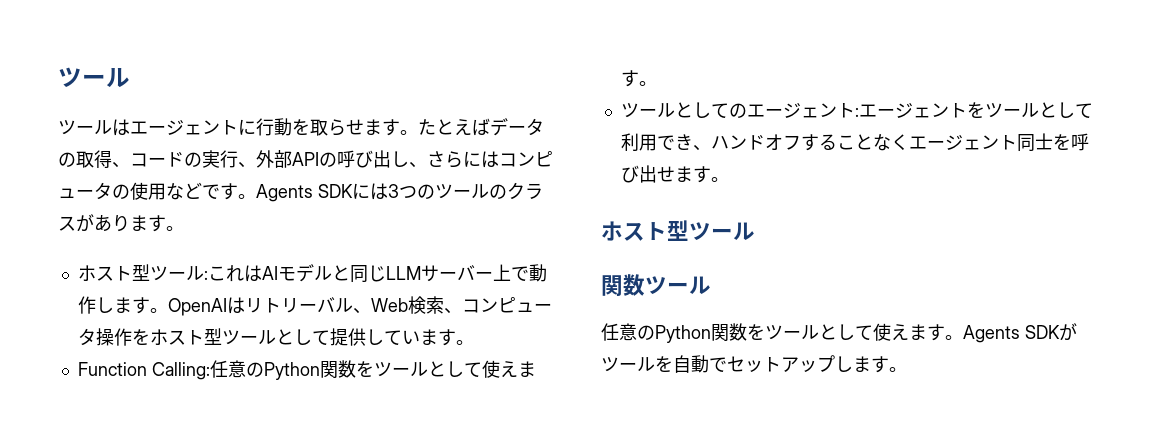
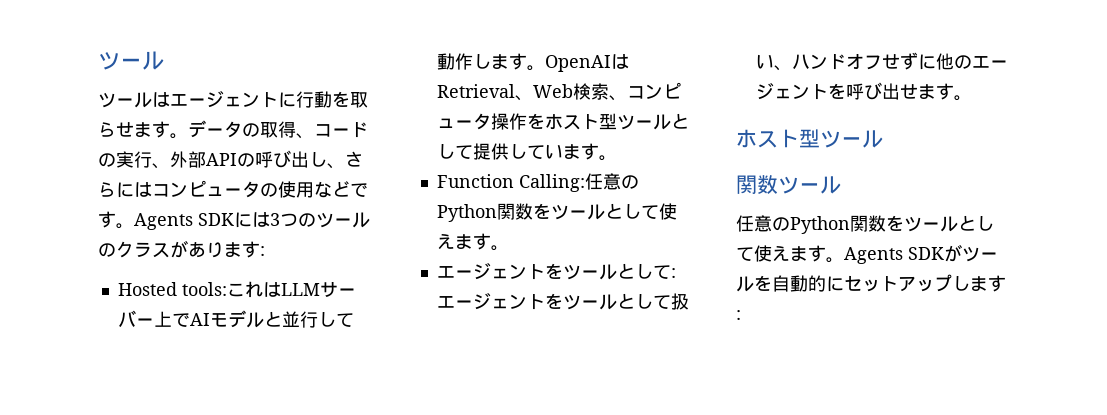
[418,118,490,136] たとえば -> (188, 136) none
[166,226,184,231] [77,264,529,283] 。 // ホスト型ツール:これはAIモデルと同じLLMサーバー上で -> [260,246,265,256] [117,281,356,298] [117,310,354,328] : // Hosted tools:これはLLMサーバー上でAIモデルと並行して
[244,297,353,313] リトリーバル -> [436,84,515,98] Retrieval
[620,102,855,118] ツールとしてのエージェント -> [436,263,671,280] エージェントをツールとして
[620,133,693,151] 利用でき -> [670,293,689,310] [755,54,774,69] 扱い
[800,133,1053,152] することなくエージェント同士 -> [881,52,1008,70] [755,83,828,100] せずに他のエージェント
[709,357,727,372] で -> [808,275,844,292] 的に
[889,367,907,372] 。 -> [736,310,741,320] :

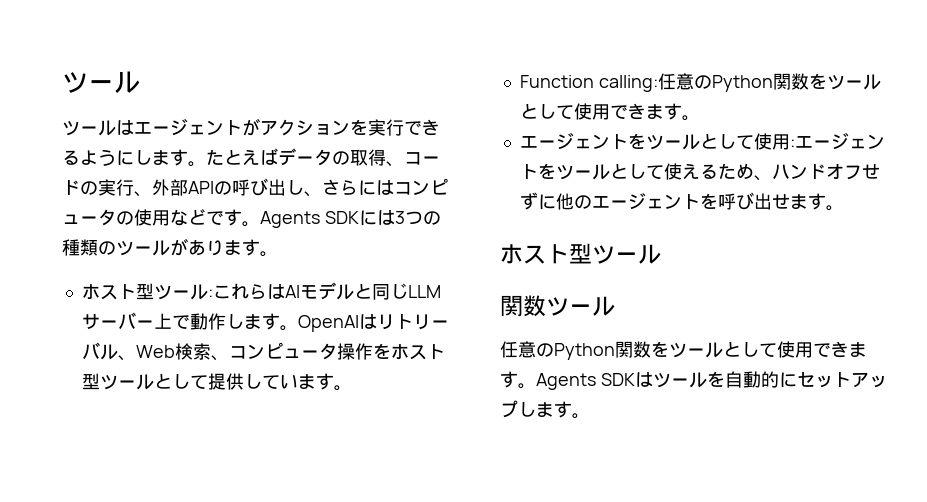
[278,91,368,108] [98,121,188,139] に行動を取らせます。 -> [242,118,440,136] [62,148,278,167] がアクションを実行できるようにします。たとえば
[316,212,370,228] [98,240,265,258] [117,281,356,298] [117,310,354,328] ツールのクラスがあります: // Hosted tools:これはLLMサーバー上でAIモデルと並行して -> [62,238,278,257] [81,282,441,300] [81,312,190,330] 種類のツールがあります。 // ホスト型ツール:これらはAIモデルと同じLLMサーバー上で
[436,84,515,98] Retrieval -> [376,314,449,330] [81,342,118,360] リトリーバル
[518,173,639,192] [436,203,677,222] [436,234,455,250] Calling:任意のPython関数をツールとして使え -> [598,73,881,92] [519,103,646,120] calling:任意のPython関数をツールとして使用でき
(671, 272) none -> [753,133,790,150] 使用
[670,293,689,310] [755,54,774,69] 扱い -> [663,163,754,180] 使えるため
[772,246,790,262] え -> [795,341,849,358] 用でき
[944,244,962,262] が -> [634,372,653,387] は
[736,310,741,320] : -> [572,413,590,419] 。

